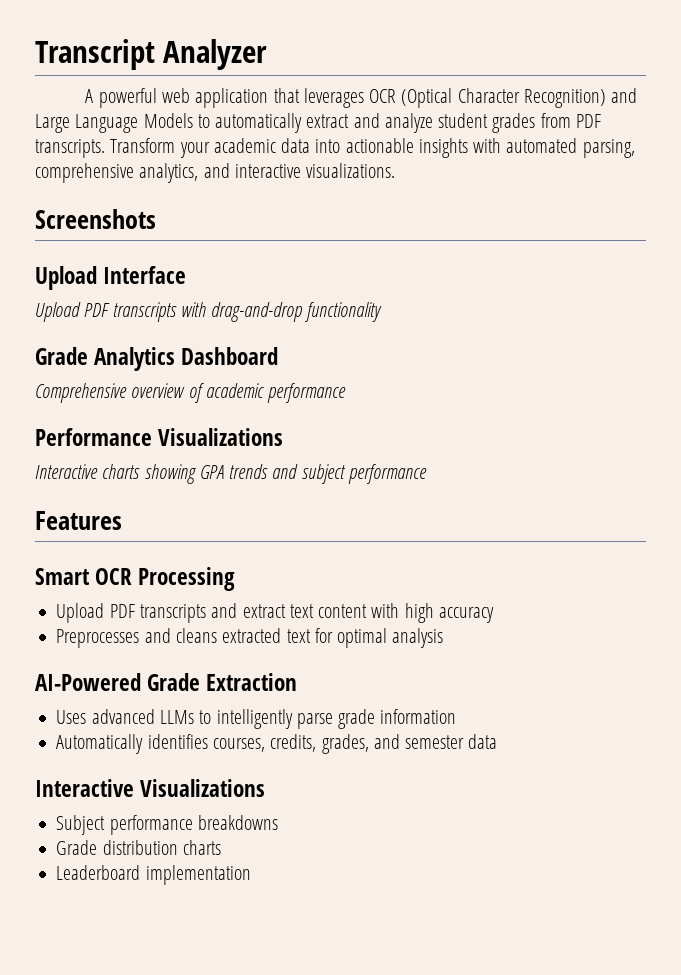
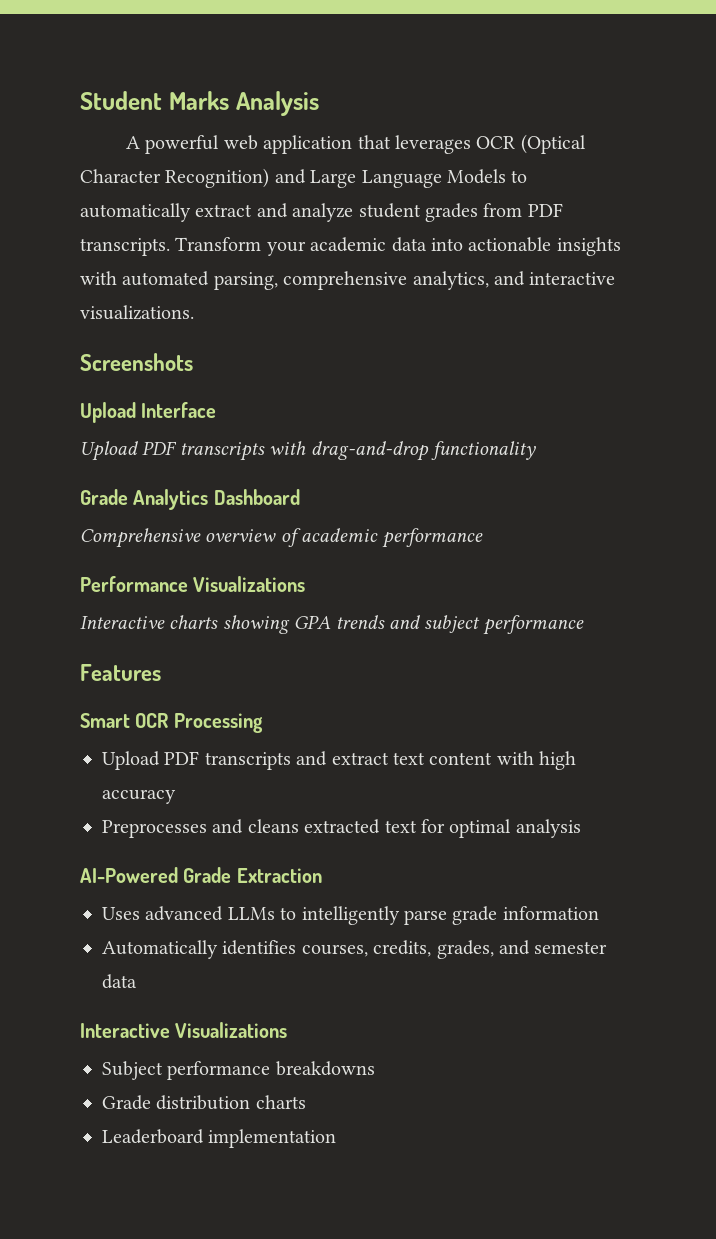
[35,39,268,70] Transcript Analyzer -> [80,91,319,116] Student Marks Analysis

